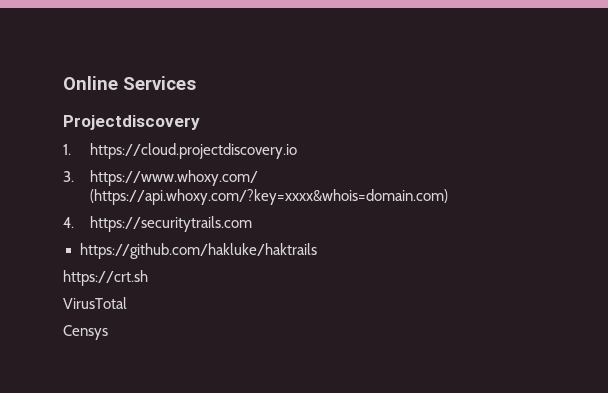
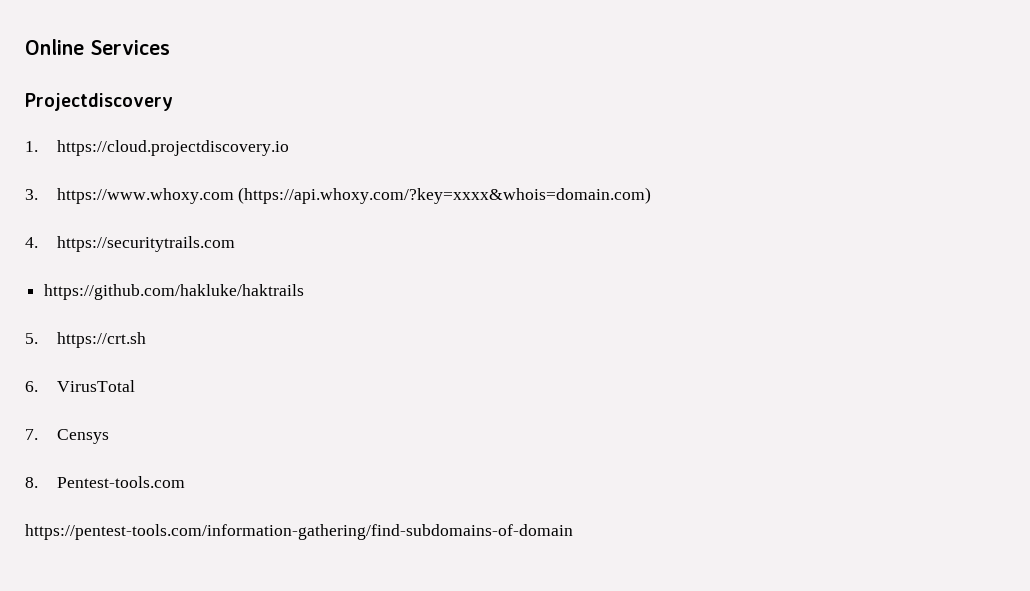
[90,170,259,186] https://www.whoxy.com/ -> [56,188,234,204] https://www.whoxy.com
(318, 251) none -> [25,333,38,344] 5.
(148, 278) none -> [25,381,38,392] 6.
(127, 303) none -> [25,429,38,440] 7.
(108, 332) none -> [25,476,185,488] [25,524,573,540] // 8. Pentest-tools.com // https://pentest-tools.com/information-gathering/find-subdomains-of-domain

